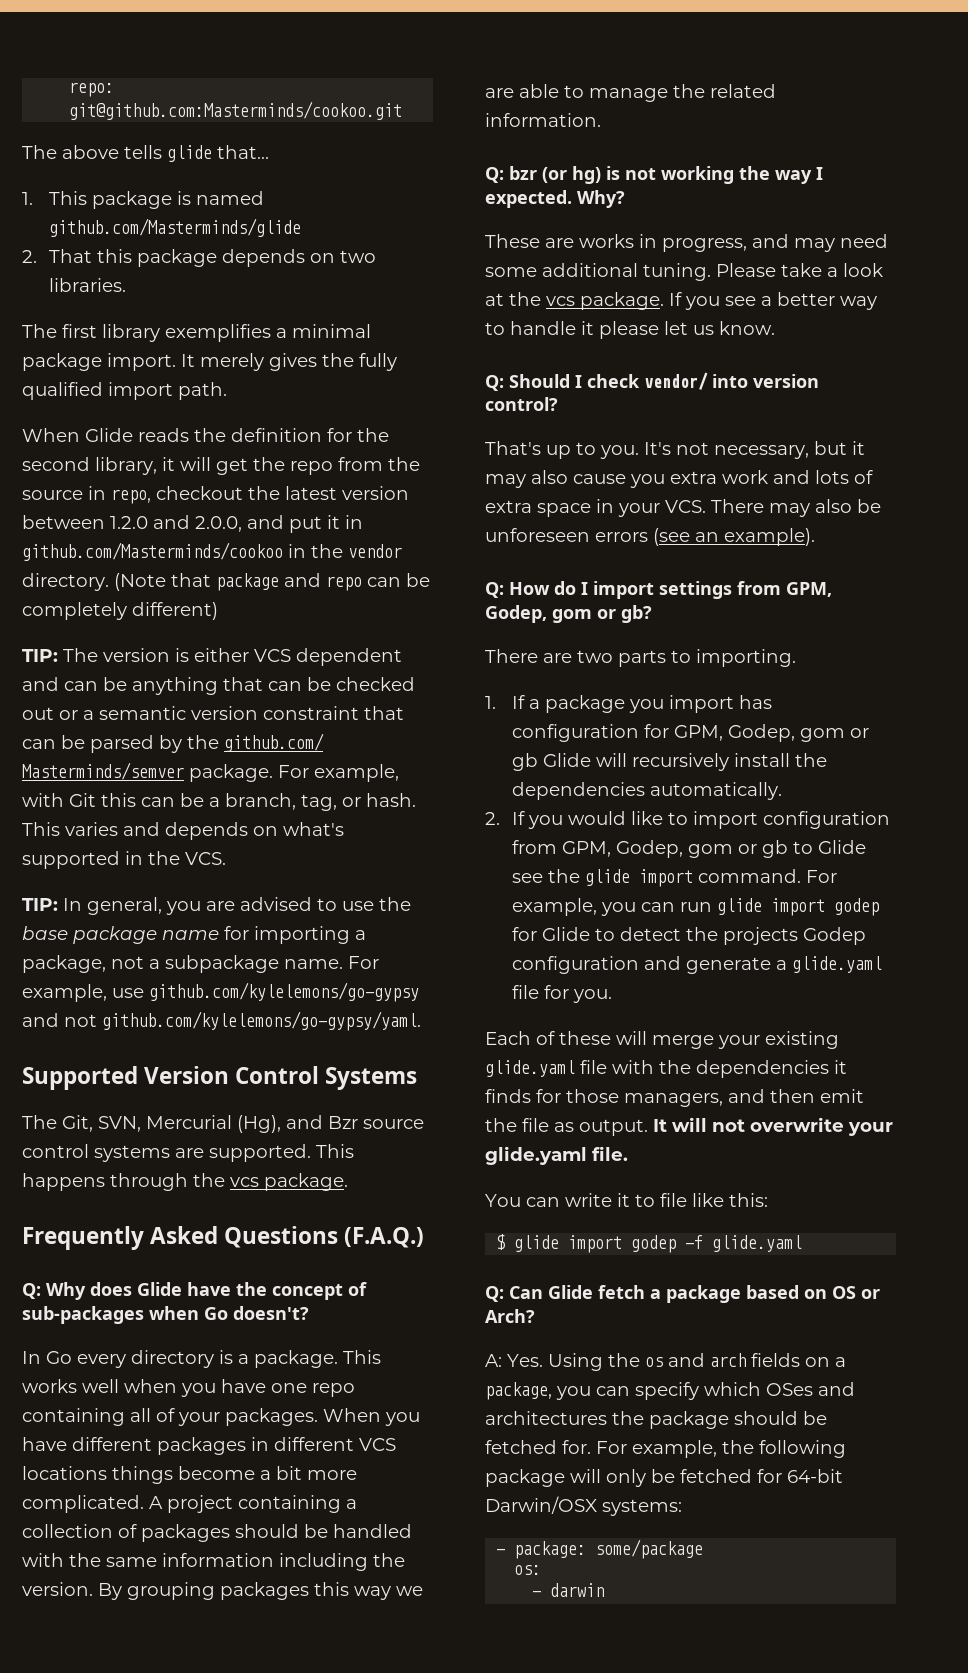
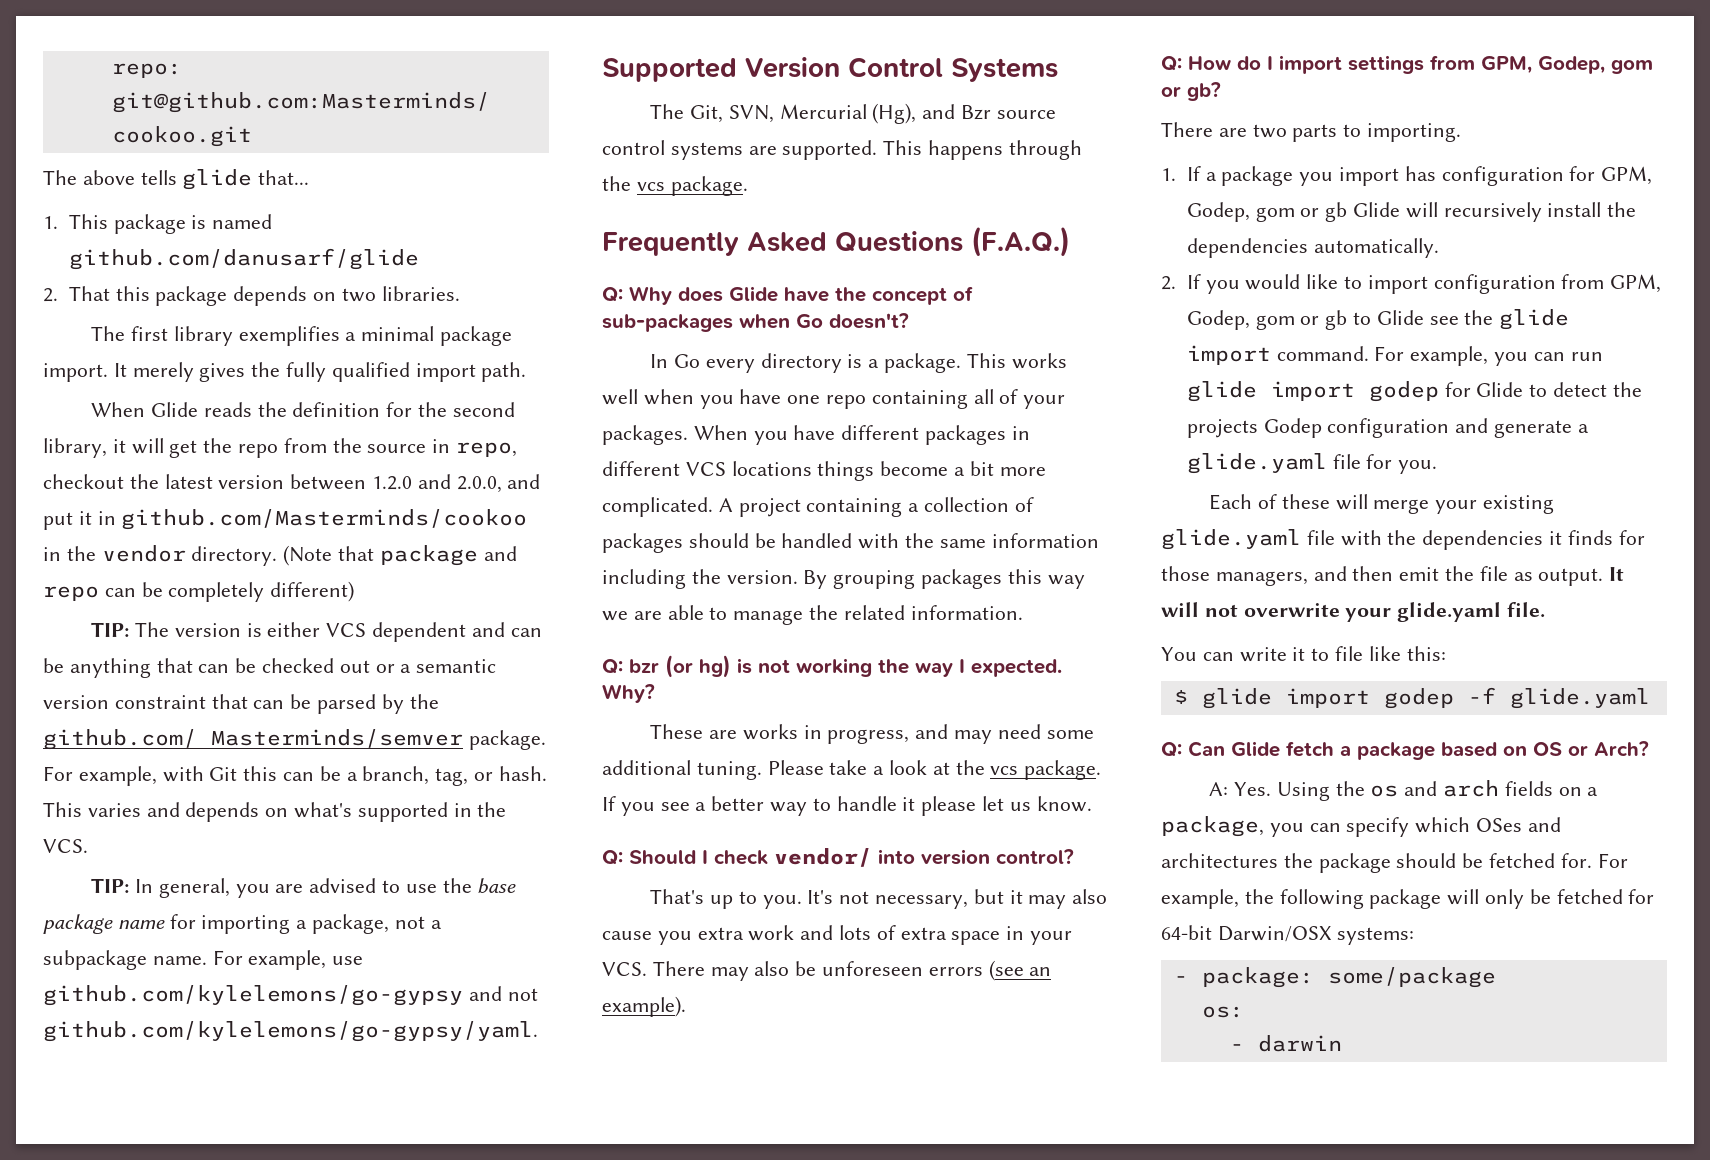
[49,218,302,237] github.com/Masterminds/glide -> [68,248,419,270] github.com/danusarf/glide

